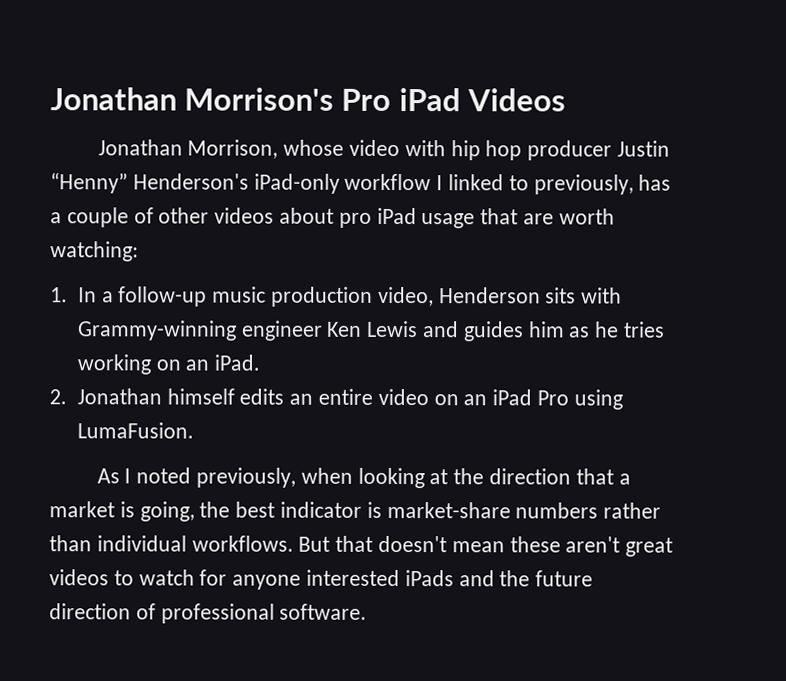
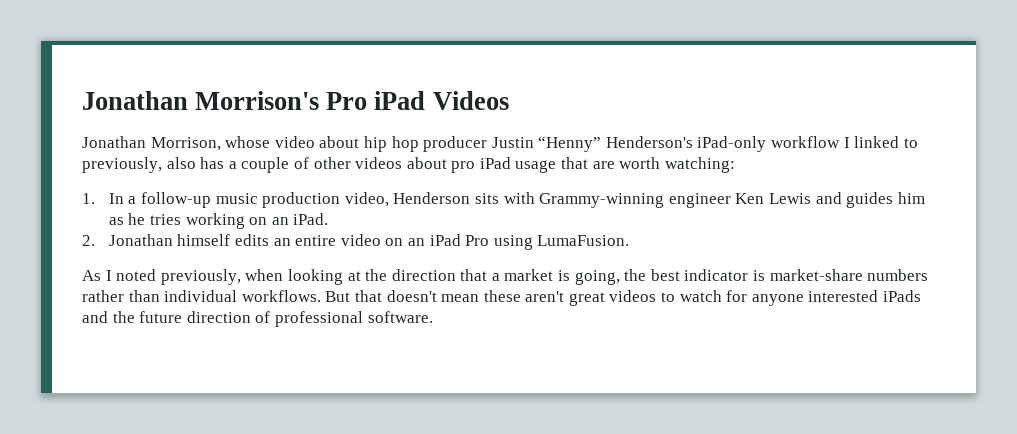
[404,140,446,157] with -> [319,136,360,148] about
(634, 184) none -> [166,157,196,169] also

